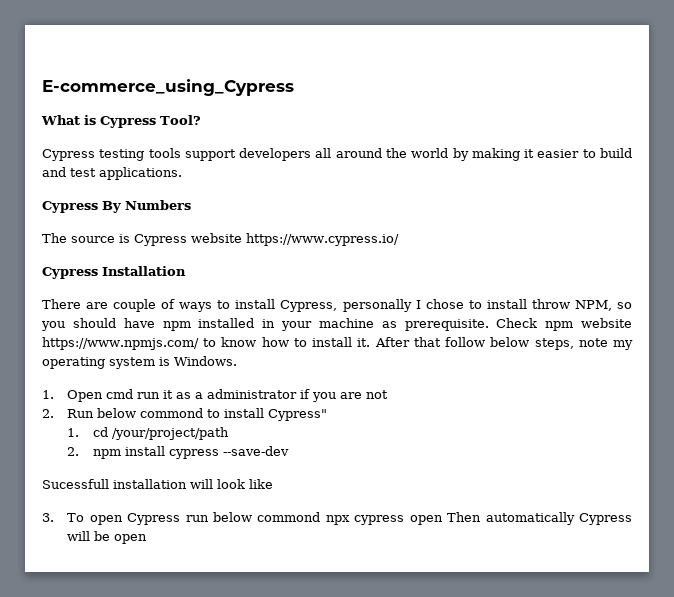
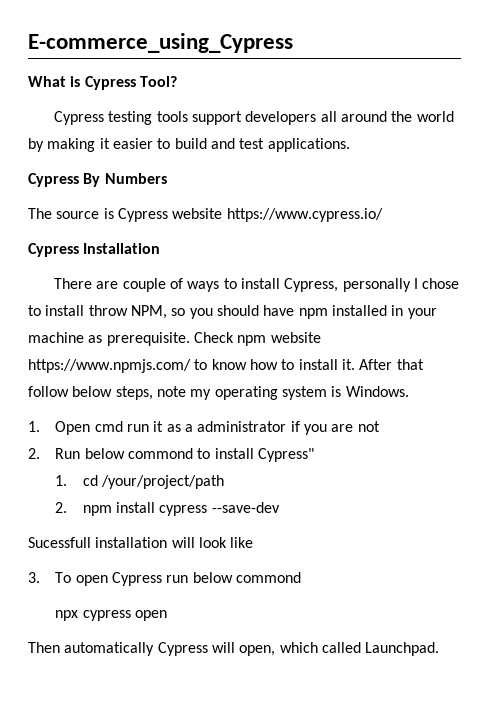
(321, 517) none -> (301, 577) //
(443, 520) none -> (167, 615) //
[94,531,148,544] be open -> [239,642,440,656] open, which called Launchpad.

